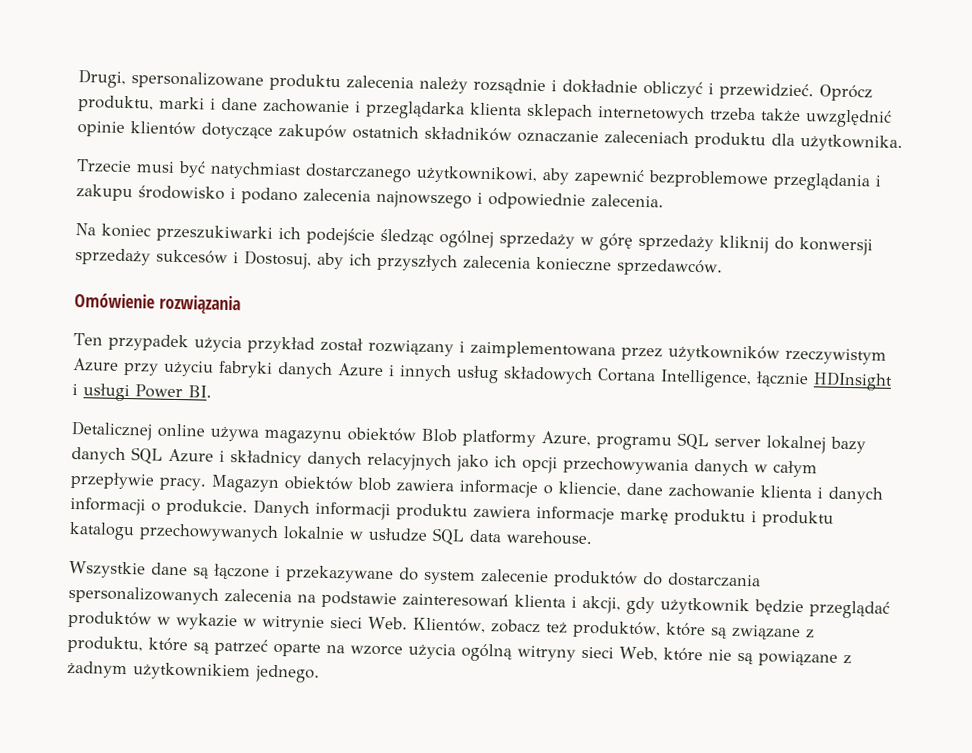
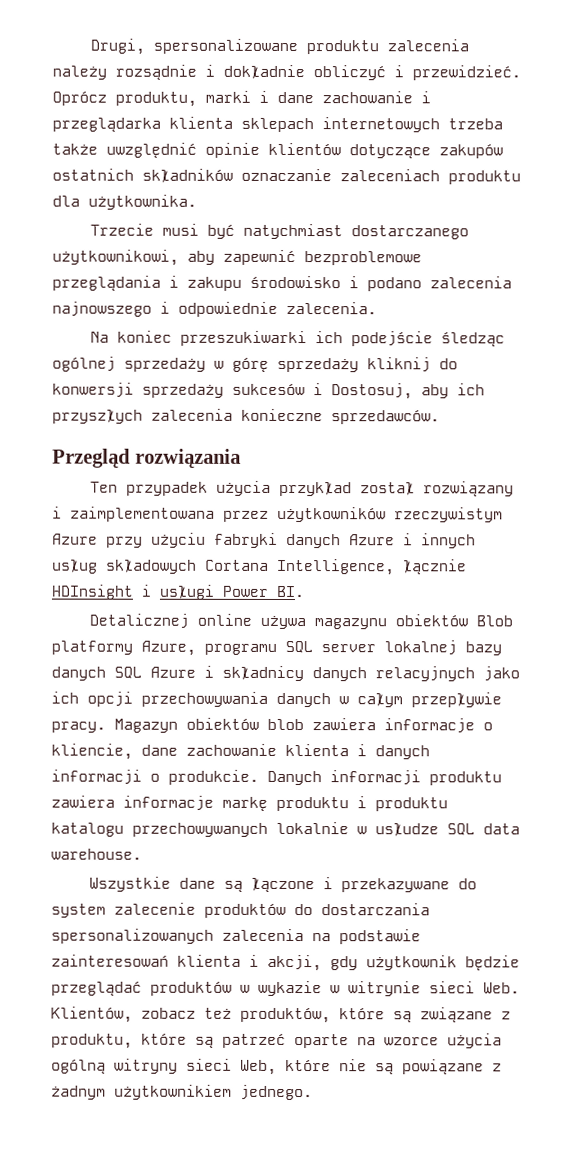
[74,293,155,309] Omówienie -> [52,448,131,469] Przegląd

